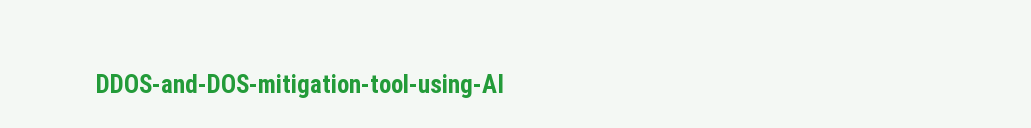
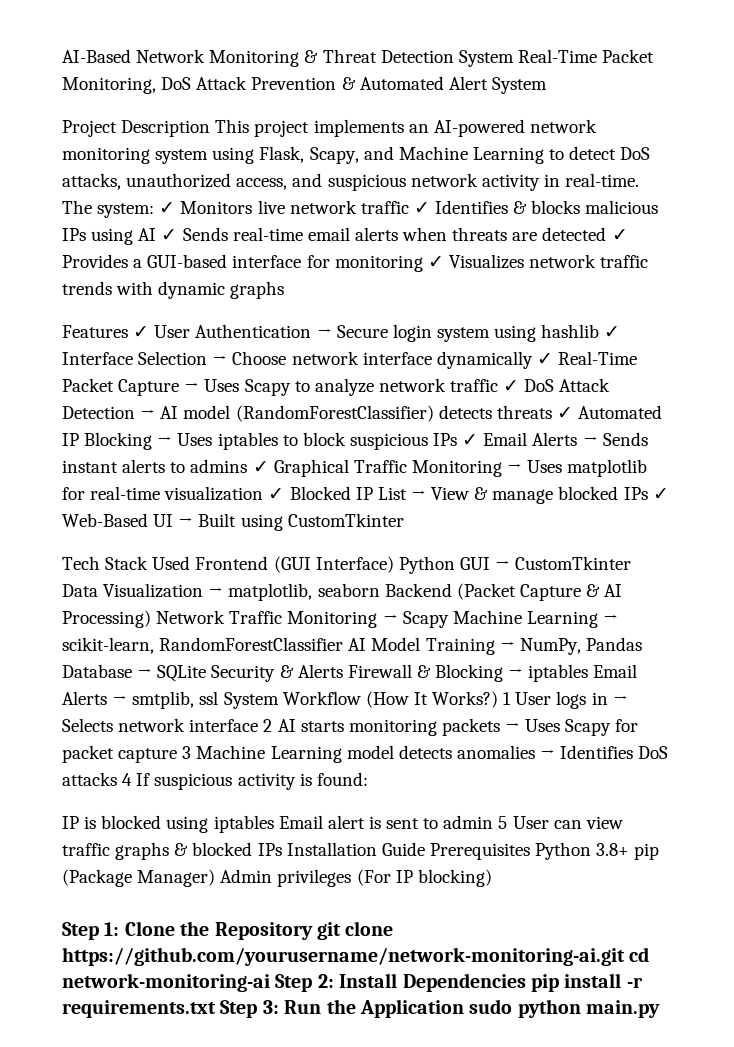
[96,74,504,98] DDOS-and-DOS-mitigation-tool-using-AI -> [62,49,655,67] [62,76,547,94] [62,119,597,137] [62,146,651,164] [62,173,640,191] [62,200,659,218] [62,227,628,245] [62,254,649,272] [62,281,285,299] [62,324,621,342] [62,351,638,369] [62,378,611,396] [62,405,663,422] [62,432,648,450] [62,459,648,477] [62,486,669,504] [62,513,404,531] [62,556,632,574] [62,583,623,601] [62,610,619,628] [62,637,642,655] [62,664,638,682] [62,691,628,709] [62,718,639,736] [62,745,669,763] [62,772,368,790] [62,815,623,833] [62,842,660,860] [62,869,492,887] [62,921,394,940] [62,947,650,966] [62,973,643,992] [62,999,661,1018] AI-Based Network Monitoring & Threat Detection System Real-Time Packet Monitoring, DoS Attack Prevention & Automated Alert System // Project Description This project implements an AI-powered network monitoring system using Flask, Scapy, and Machine Learning to detect DoS attacks, unauthorized access, and suspicious network activity in real-time. The system: ✓ Monitors live network traffic ✓ Identifies & blocks malicious IPs using AI ✓ Sends real-time email alerts when threats are detected ✓ Provides a GUI-based interface for monitoring ✓ Visualizes network traffic trends with dynamic graphs // Features ✓ User Authentication → Secure login system using hashlib ✓ Interface Selection → Choose network interface dynamically ✓ Real-Time Packet Capture → Uses Scapy to analyze network traffic ✓ DoS Attack Detection → AI model (RandomForestClassifier) detects threats ✓ Automated IP Blocking → Uses iptables to block suspicious IPs ✓ Email Alerts → Sends instant alerts to admins ✓ Graphical Traffic Monitoring → Uses matplotlib for real-time visualization ✓ Blocked IP List → View & manage blocked IPs ✓ Web-Based UI → Built using CustomTkinter // Tech Stack Used Frontend (GUI Interface) Python GUI → CustomTkinter Data Visualization → matplotlib, seaborn Backend (Packet Capture & AI Processing) Network Traffic Monitoring → Scapy Machine Learning → scikit-learn, RandomForestClassifier AI Model Training → NumPy, Pandas Database → SQLite Security & Alerts Firewall & Blocking → iptables Email Alerts → smtplib, ssl System Workflow (How It Works?) 1 User logs in → Selects network interface 2 AI starts monitoring packets → Uses Scapy for packet capture 3 Machine Learning model detects anomalies → Identifies DoS attacks 4 If suspicious activity is found: // IP is blocked using iptables Email alert is sent to admin 5 User can view traffic graphs & blocked IPs Installation Guide Prerequisites Python 3.8+ pip (Package Manager) Admin privileges (For IP blocking) // Step 1: Clone the Repository git clone https://github.com/yourusername/network-monitoring-ai.git cd network-monitoring-ai Step 2: Install Dependencies pip install -r requirements.txt Step 3: Run the Application sudo python main.py

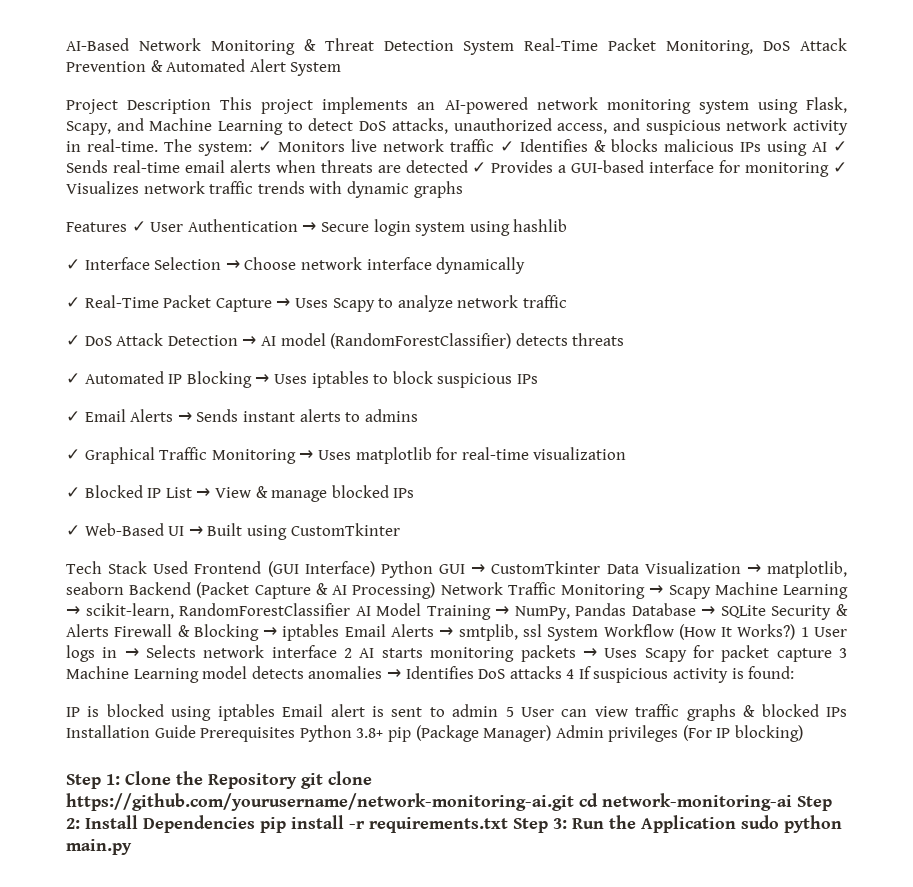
(600, 331) none -> (568, 225) //
(533, 360) none -> (526, 265) //
(499, 385) none -> (567, 301) //
(552, 412) none -> (625, 339) //
(458, 439) none -> (538, 379) //
(248, 466) none -> (418, 415) //
(264, 493) none -> (627, 453) //
(648, 493) none -> (415, 493) //

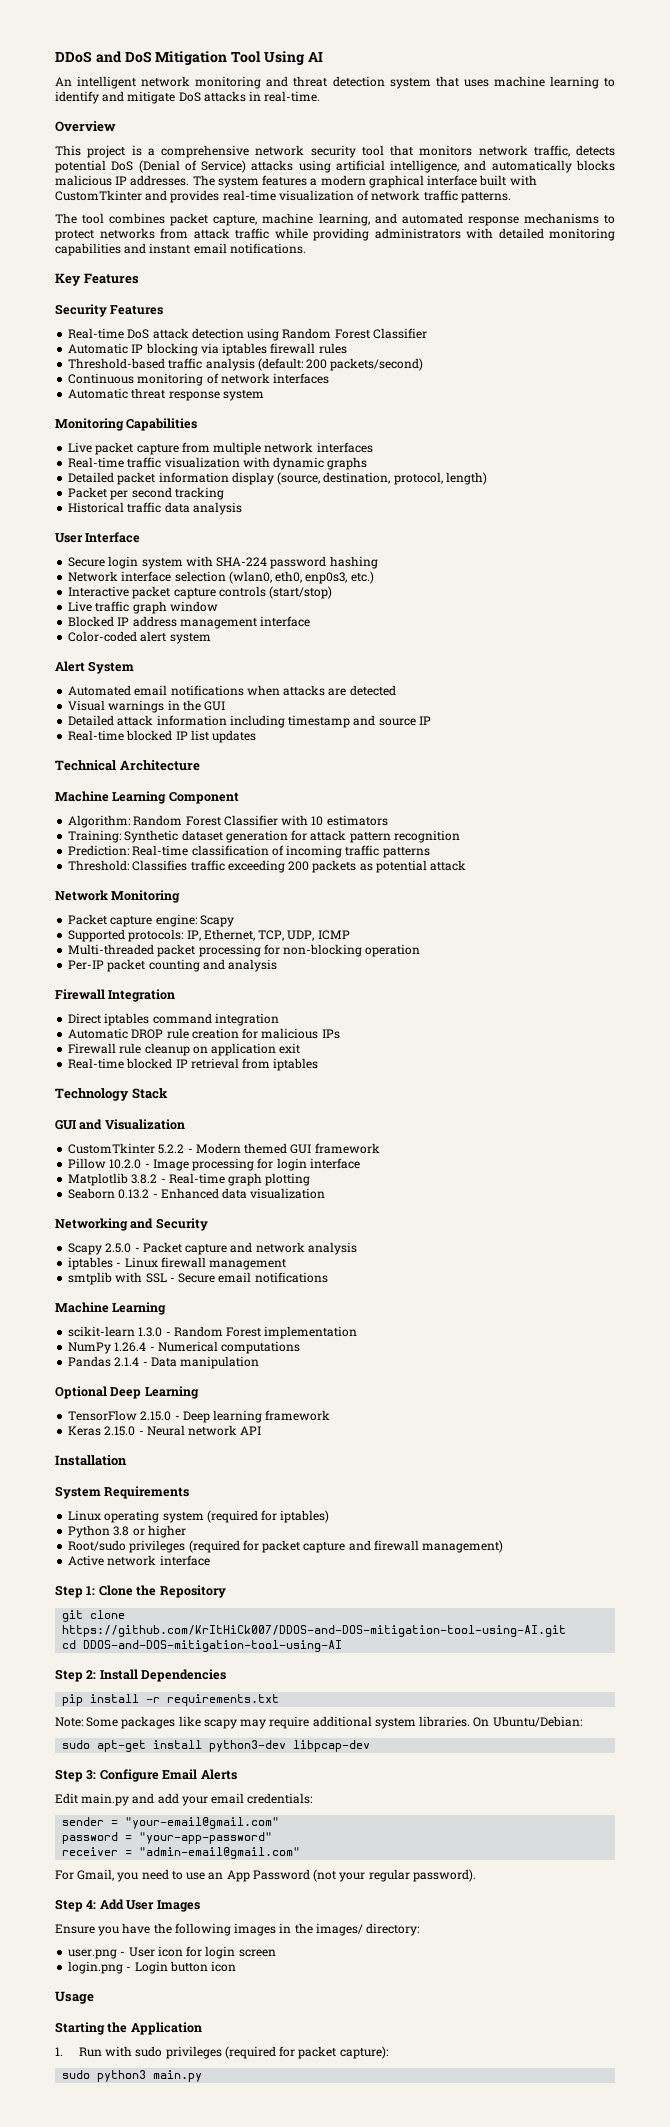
[66,38,847,55] [66,59,342,76] [66,97,847,114] [66,118,848,135] [66,139,847,156] [66,160,847,177] [66,181,463,198] [66,219,568,236] [66,257,526,274] [66,295,567,312] [66,333,625,349] [66,371,538,388] [66,409,418,422] [66,447,627,464] [66,485,415,502] [66,523,400,540] [66,561,847,578] [66,582,848,599] [66,603,849,620] [66,624,847,641] [66,645,848,662] [66,666,795,683] [66,704,848,721] [66,725,804,742] AI-Based Network Monitoring & Threat Detection System Real-Time Packet Monitoring, DoS Attack Prevention & Automated Alert System // Project Description This project implements an AI-powered network monitoring system using Flask, Scapy, and Machine Learning to detect DoS attacks, unauthorized access, and suspicious network activity in real-time. The system: ✓ Monitors live network traffic ✓ Identifies & blocks malicious IPs using AI ✓ Sends real-time email alerts when threats are detected ✓ Provides a GUI-based interface for monitoring ✓ Visualizes network traffic trends with dynamic graphs // Features ✓ User Authentication → Secure login system using hashlib // ✓ Interface Selection → Choose network interface dynamically // ✓ Real-Time Packet Capture → Uses Scapy to analyze network traffic // ✓ DoS Attack Detection → AI model (RandomForestClassifier) detects threats // ✓ Automated IP Blocking → Uses iptables to block suspicious IPs // ✓ Email Alerts → Sends instant alerts to admins // ✓ Graphical Traffic Monitoring → Uses matplotlib for real-time visualization // ✓ Blocked IP List → View & manage blocked IPs // ✓ Web-Based UI → Built using CustomTkinter // Tech Stack Used Frontend (GUI Interface) Python GUI → CustomTkinter Data Visualization → matplotlib, seaborn Backend (Packet Capture & AI Processing) Network Traffic Monitoring → Scapy Machine Learning → scikit-learn, RandomForestClassifier AI Model Training → NumPy, Pandas Database → SQLite Security & Alerts Firewall & Blocking → iptables Email Alerts → smtplib, ssl System Workflow (How It Works?) 1 User logs in → Selects network interface 2 AI starts monitoring packets → Uses Scapy for packet capture 3 Machine Learning model detects anomalies → Identifies DoS attacks 4 If suspicious activity is found: // IP is blocked using iptables Email alert is sent to admin 5 User can view traffic graphs & blocked IPs Installation Guide Prerequisites Python 3.8+ pip (Package Manager) Admin privileges (For IP blocking) -> [55,51,323,65] [55,76,615,89] [55,91,321,104] [55,121,116,132] [55,145,615,158] [55,160,615,173] [55,175,537,188] [55,190,511,203] [55,213,615,226] [55,228,615,241] [55,243,306,256] [55,273,139,286] [55,304,164,317] [68,328,427,341] [68,343,347,356] [68,358,424,371] [68,373,330,386] [68,388,264,401] [55,418,198,431] [68,442,373,455] [68,457,368,470] [68,472,487,485] [68,487,224,500] [68,502,242,515] [55,532,141,543] [68,556,378,569] [68,571,374,584] [68,586,333,599] [68,601,218,614] [68,616,311,629] [68,631,211,644] [55,661,135,674] [68,685,396,696] [68,700,226,713] [68,715,431,728] [68,730,257,743] [55,760,200,771] [55,791,239,804] [68,815,388,828] [68,830,460,843] [68,845,430,858] [68,860,467,873] [55,890,181,903] [68,914,234,927] [68,929,350,942] [68,944,421,957] [68,959,278,972] [55,989,176,1002] [68,1013,279,1026] [68,1028,340,1039] [68,1043,301,1056] [68,1058,319,1071] [55,1088,168,1101] [55,1119,185,1130] [68,1143,380,1154] [68,1158,360,1171] [68,1173,311,1186] [68,1188,326,1199] [55,1218,208,1231] [68,1242,357,1255] [68,1257,287,1270] [68,1272,328,1285] [55,1302,167,1315] [68,1326,358,1339] [68,1341,301,1354] [68,1356,260,1369] [55,1386,199,1399] [68,1410,331,1423] [68,1425,262,1436] [55,1455,127,1466] [55,1486,190,1499] [68,1510,330,1523] [68,1525,186,1538] [68,1540,504,1553] [68,1555,210,1566] DDoS and DoS Mitigation Tool Using AI // An intelligent network monitoring and threat detection system that uses machine learning to identify and mitigate DoS attacks in real-time. // Overview // This project is a comprehensive network security tool that monitors network traffic, detects potential DoS (Denial of Service) attacks using artificial intelligence, and automatically blocks malicious IP addresses. The system features a modern graphical interface built with CustomTkinter and provides real-time visualization of network traffic patterns. // The tool combines packet capture, machine learning, and automated response mechanisms to protect networks from attack traffic while providing administrators with detailed monitoring capabilities and instant email notifications. // Key Features // Security Features // Real-time DoS attack detection using Random Forest Classifier // Automatic IP blocking via iptables firewall rules // Threshold-based traffic analysis (default: 200 packets/second) // Continuous monitoring of network interfaces // Automatic threat response system // Monitoring Capabilities // Live packet capture from multiple network interfaces // Real-time traffic visualization with dynamic graphs // Detailed packet information display (source, destination, protocol, length) // Packet per second tracking // Historical traffic data analysis // User Interface // Secure login system with SHA-224 password hashing // Network interface selection (wlan0, eth0, enp0s3, etc.) // Interactive packet capture controls (start/stop) // Live traffic graph window // Blocked IP address management interface // Color-coded alert system // Alert System // Automated email notifications when attacks are detected // Visual warnings in the GUI // Detailed attack information including timestamp and source IP // Real-time blocked IP list updates // Technical Architecture // Machine Learning Component // Algorithm: Random Forest Classifier with 10 estimators // Training: Synthetic dataset generation for attack pattern recognition // Prediction: Real-time classification of incoming traffic patterns // Threshold: Classifies traffic exceeding 200 packets as potential attack // Network Monitoring // Packet capture engine: Scapy // Supported protocols: IP, Ethernet, TCP, UDP, ICMP // Multi-threaded packet processing for non-blocking operation // Per-IP packet counting and analysis // Firewall Integration // Direct iptables command integration // Automatic DROP rule creation for malicious IPs // Firewall rule cleanup on application exit // Real-time blocked IP retrieval from iptables // Technology Stack // GUI and Visualization // CustomTkinter 5.2.2 - Modern themed GUI framework // Pillow 10.2.0 - Image processing for login interface // Matplotlib 3.8.2 - Real-time graph plotting // Seaborn 0.13.2 - Enhanced data visualization // Networking and Security // Scapy 2.5.0 - Packet capture and network analysis // iptables - Linux firewall management // smtplib with SSL - Secure email notifications // Machine Learning // scikit-learn 1.3.0 - Random Forest implementation // NumPy 1.26.4 - Numerical computations // Pandas 2.1.4 - Data manipulation // Optional Deep Learning // TensorFlow 2.15.0 - Deep learning framework // Keras 2.15.0 - Neural network API // Installation // System Requirements // Linux operating system (required for iptables) // Python 3.8 or higher // Root/sudo privileges (required for packet capture and firewall management) // Active network interface
(297, 781) none -> (226, 1591) //
[66,793,792,811] https://github.com/yourusername/network-monitoring-ai.git cd network-monitoring-ai -> [62,1625,567,1637] [62,1640,343,1652] https://github.com/KrItHiCk007/DDOS-and-DOS-mitigation-tool-using-AI.git // cd DDOS-and-DOS-mitigation-tool-using-AI //
(255, 824) none -> (227, 1675) //
[513,815,842,833] Step 3: Run the Application sudo python -> [55,1716,582,1729] [62,1740,371,1752] [55,1769,237,1782] [55,1793,313,1806] [62,1817,280,1829] [62,1832,273,1844] [62,1847,301,1859] [55,1869,476,1882] [55,1899,200,1912] [55,1923,420,1936] [68,1946,276,1959] [68,1961,237,1974] [55,1991,94,2004] [55,2022,202,2035] [55,2046,388,2059] [62,2070,147,2082] // Note: Some packages like scapy may require additional system libraries. On Ubuntu/Debian: // sudo apt-get install python3-dev libpcap-dev // Step 3: Configure Email Alerts // Edit main.py and add your email credentials: // sender = "your-email@gmail.com" // password = "your-app-password" // receiver = "admin-email@gmail.com" // For Gmail, you need to use an App Password (not your regular password). // Step 4: Add User Images // Ensure you have the following images in the images/ directory: // user.png - User icon for login screen // login.png - Login button icon // Usage // Starting the Application // 1. Run with sudo privileges (required for packet capture): // sudo python3

